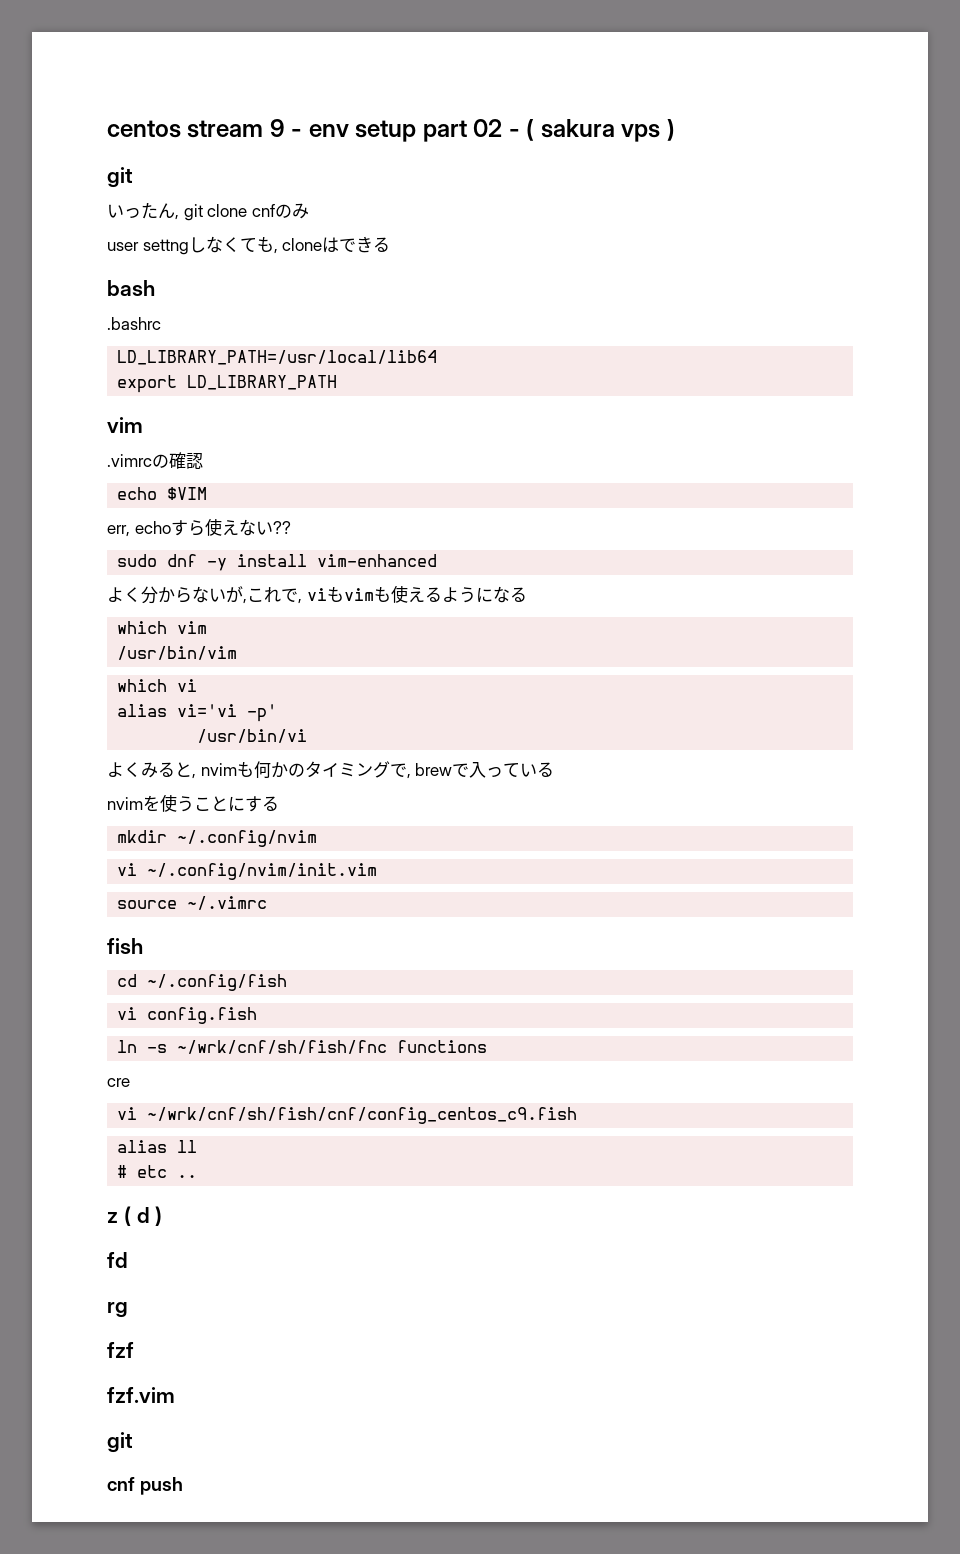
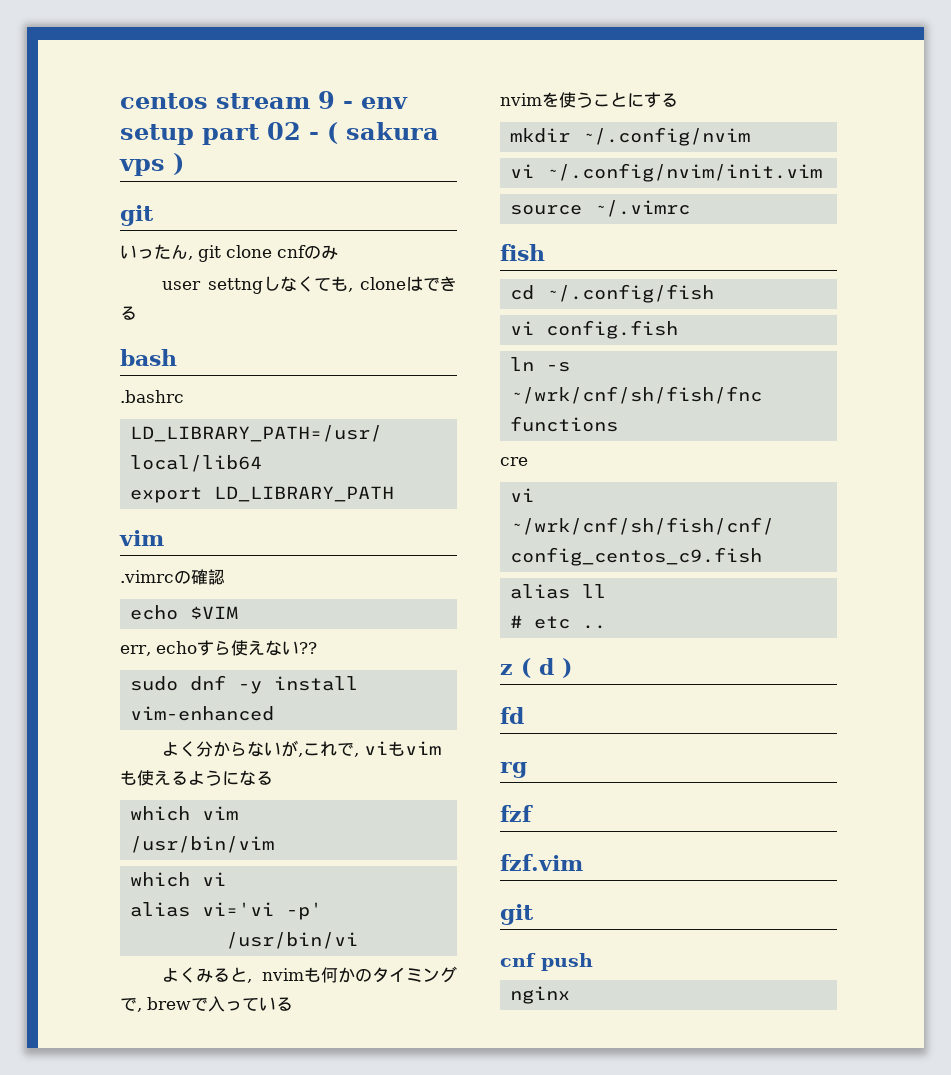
(184, 1486) none -> [510,986,571,1004] // nginx

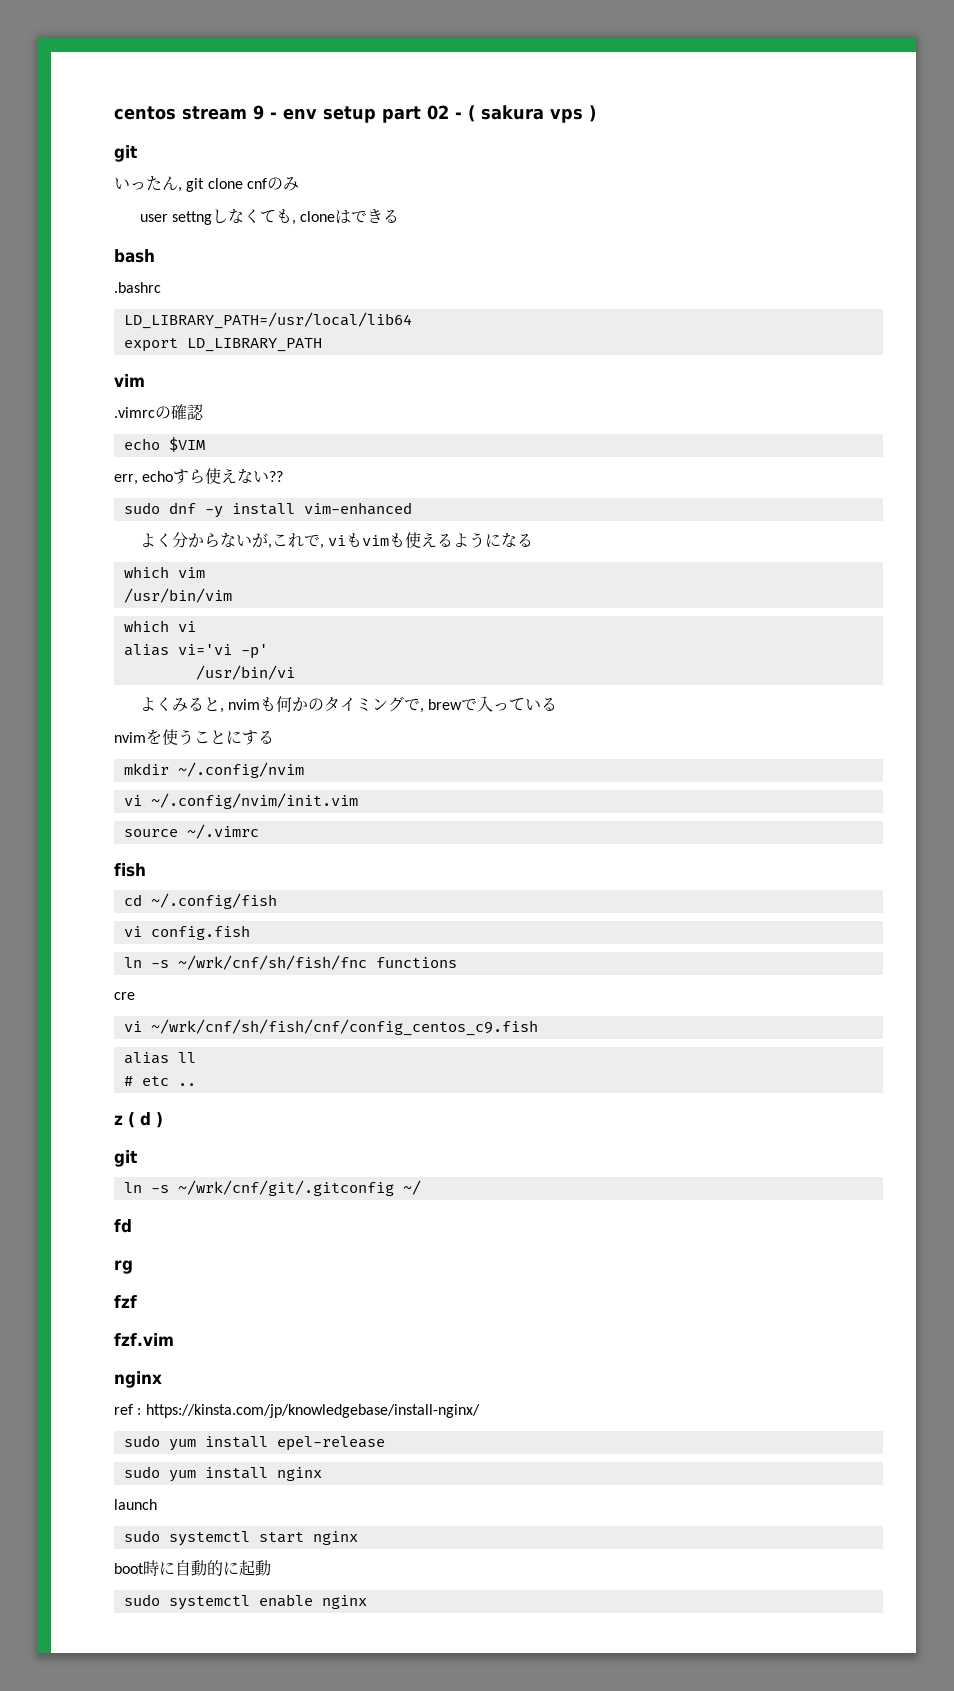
(572, 668) none -> [114,1150,137,1167] [123,1180,421,1196] // git // ln -s ~/wrk/cnf/git/.gitconfig ~/
[500,904,534,925] [500,953,593,971] git // cnf push // -> [114,1371,162,1388] [114,1404,480,1418] [123,1435,385,1451] [123,1466,322,1482] [114,1499,157,1510] [123,1530,358,1546] [114,1560,271,1576] [123,1594,313,1610] nginx // ref : https://kinsta.com/jp/knowledgebase/install-nginx/ // sudo yum install epel-release // sudo yum install nginx // launch // sudo systemctl start nginx // boot時に自動的に起動 // sudo systemctl enable

